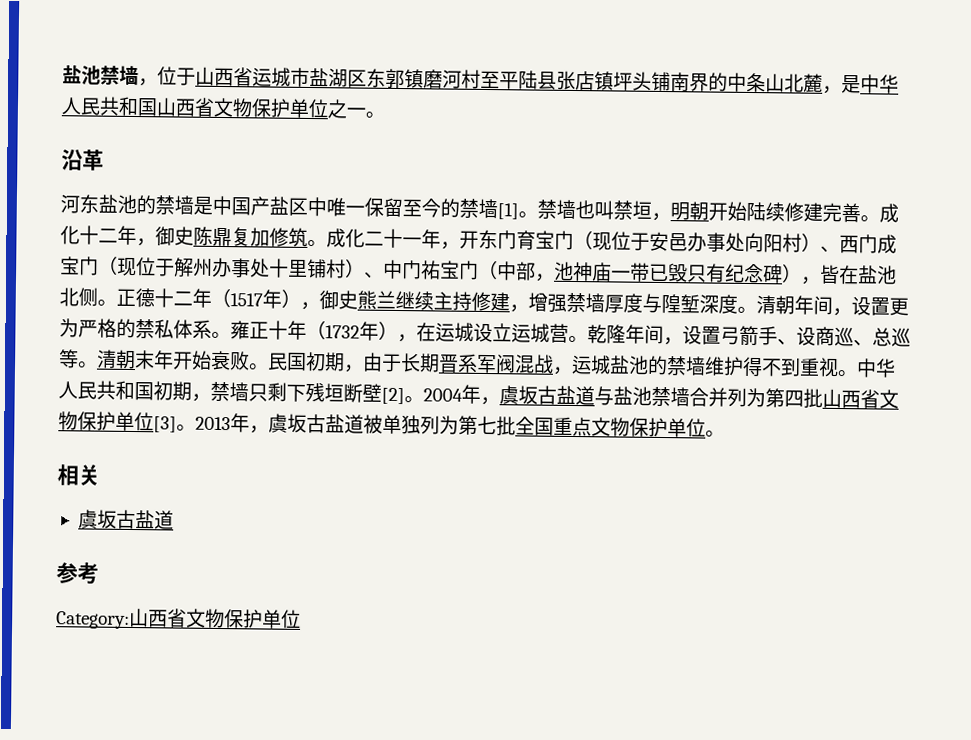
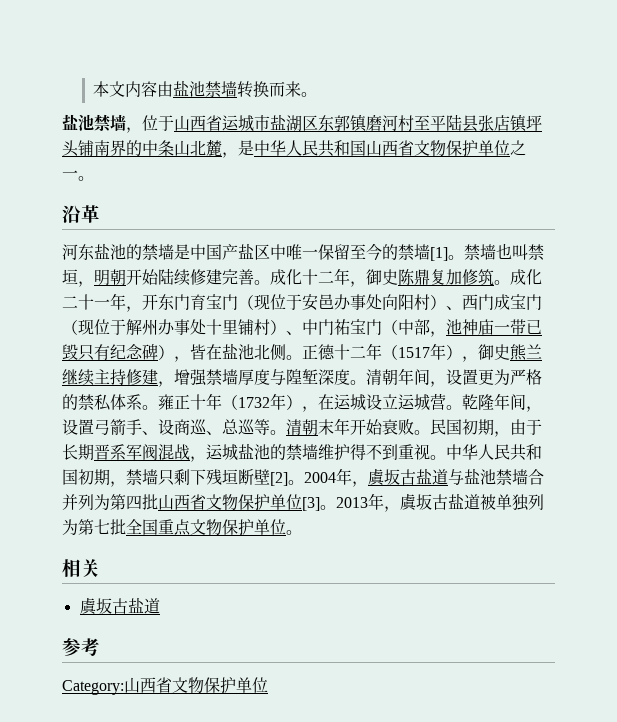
(62, 74) none -> [93,80,318,98] 本文内容由盐池禁墙转换而来。 //

